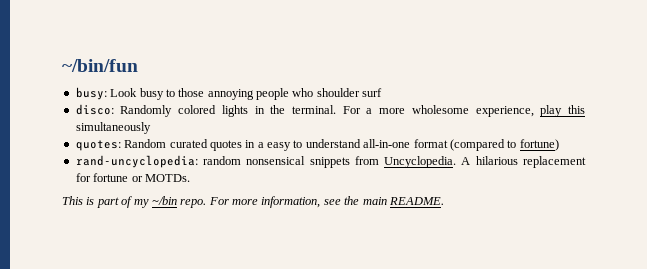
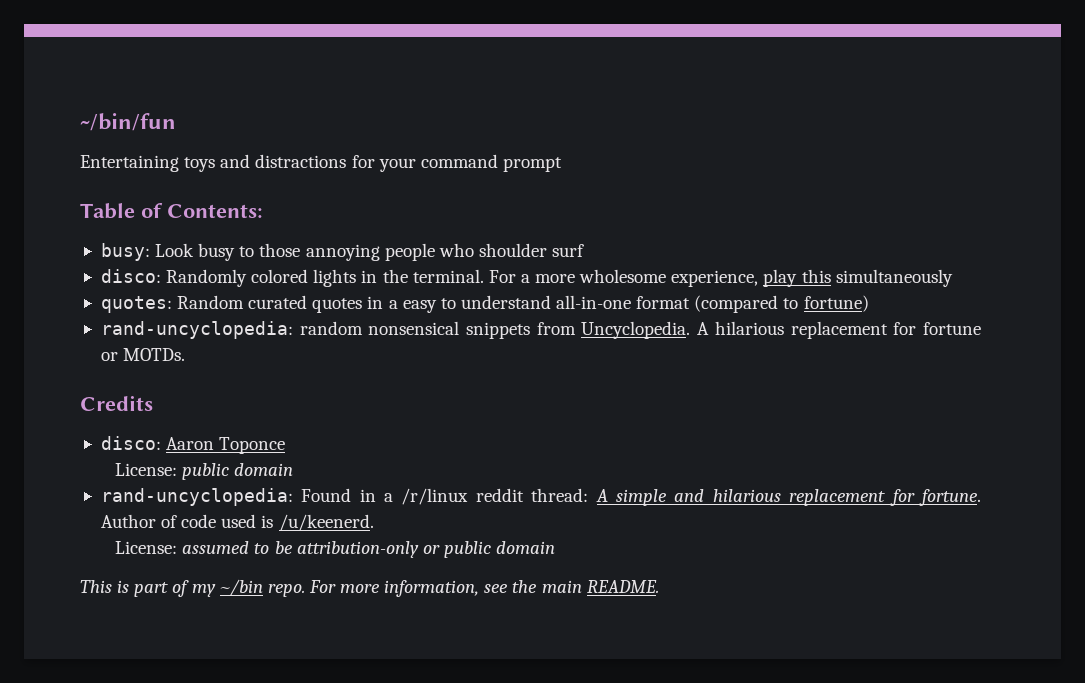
(138, 65) none -> [80,154,562,172] [80,203,263,219] // Entertaining toys and distractions for your command prompt // Table of Contents:
(190, 178) none -> [80,395,153,411] [100,436,286,454] [115,463,294,480] [100,488,981,506] [100,514,374,531] [115,541,556,558] // Credits // disco: Aaron Toponce // License: public domain // rand-uncyclopedia: Found in a /r/linux reddit thread: A simple and hilarious replacement for fortune. Author of code used is /u/keenerd. // License: assumed to be attribution-only or public domain

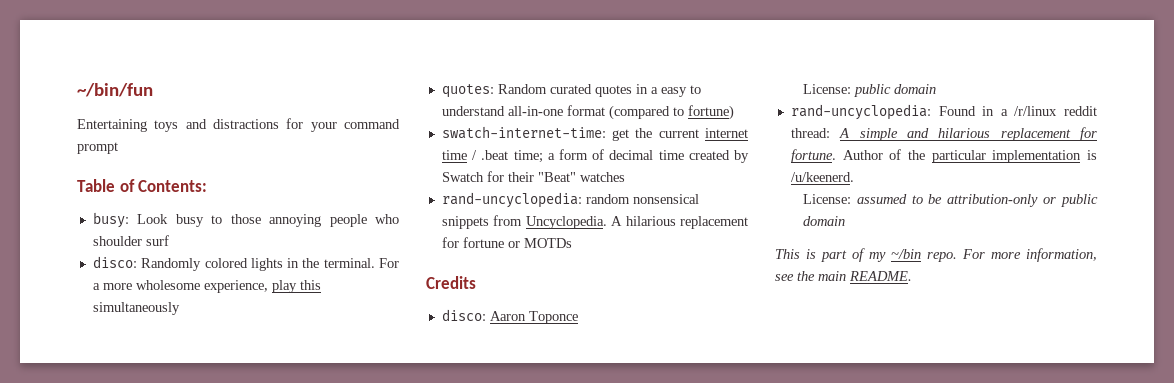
(869, 303) none -> [441,126,748,141] [441,149,749,163] [441,171,625,182] // swatch-internet-time: get the current internet time / .beat time; a form of decimal time created by Swatch for their "Beat" watches
[123,348,186,361] MOTDs. -> [523,238,572,248] MOTDs
[181,514,257,528] code used -> [907,150,1082,163] the particular implementation

